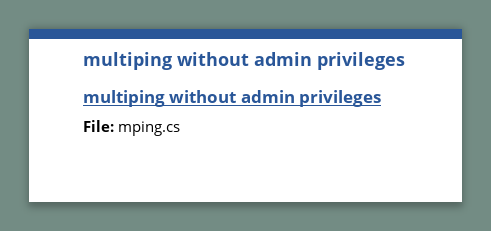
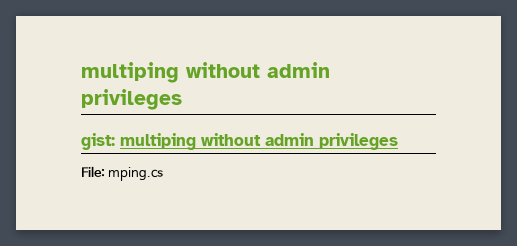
[83,52,405,70] multiping without admin privileges // -> [81,62,330,83] [81,89,182,110] [81,133,115,150] multiping without admin privileges // gist:

